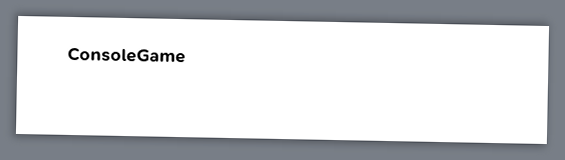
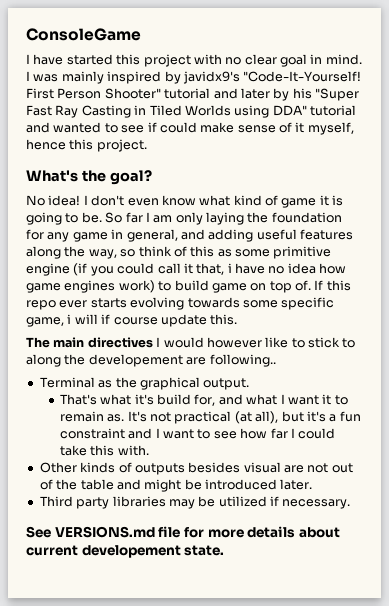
(186, 55) none -> [26,54,362,67] [26,71,362,84] [26,88,359,101] [26,105,356,118] [26,122,354,135] [26,139,147,152] [26,170,152,185] [26,195,344,208] [26,212,342,225] [26,229,353,242] [26,246,332,259] [26,263,347,276] [26,280,351,293] [26,297,335,310] [26,314,238,327] [26,337,356,348] [26,354,276,367] [39,377,250,390] [59,394,348,406] [59,411,361,424] [59,428,336,439] [59,445,149,456] [39,462,353,475] [39,479,313,492] [39,496,351,509] [26,526,340,538] [26,545,225,558] // I have started this project with no clear goal in mind. I was mainly inspired by javidx9's "Code-It-Yourself! First Person Shooter" tutorial and later by his "Super Fast Ray Casting in Tiled Worlds using DDA" tutorial and wanted to see if could make sense of it myself, hence this project. // What's the goal? // No idea! I don't even know what kind of game it is going to be. So far I am only laying the foundation for any game in general, and adding useful features along the way, so think of this as some primitive engine (if you could call it that, i have no idea how game engines work) to build game on top of. If this repo ever starts evolving towards some specific game, i will if course update this. // The main directives I would however like to stick to along the developement are following.. // Terminal as the graphical output. // That's what it's build for, and what I want it to remain as. It's not practical (at all), but it's a fun constraint and I want to see how far I could take this with. // Other kinds of outputs besides visual are not out of the table and might be introduced later. // Third party libraries may be utilized if necessary. // See VERSIONS.md file for more details about current developement state.

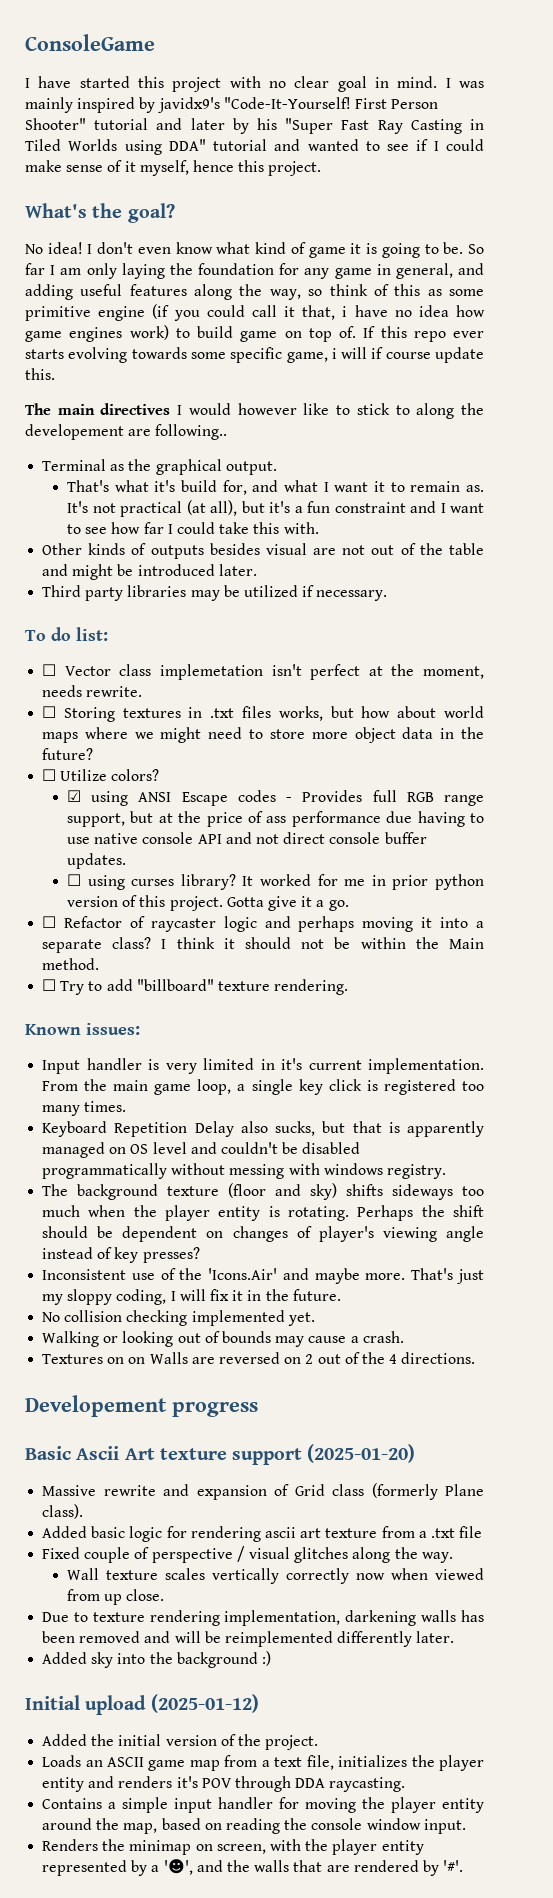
(157, 127) none -> [433,141,439,151] I
[26,526,340,538] [26,545,225,558] See VERSIONS.md file for more details about current developement state. -> [25,627,108,641] [42,664,484,680] [42,685,143,697] [42,706,484,722] [42,727,484,743] [42,748,94,760] [42,769,160,781] [67,790,484,806] [67,811,484,827] [67,832,427,844] [67,853,127,869] [67,874,485,890] [67,895,349,911] [42,916,484,932] [42,937,484,953] [42,958,100,970] [42,979,349,995] [25,1023,140,1035] [42,1058,484,1074] [42,1079,484,1095] [42,1101,127,1116] [42,1121,484,1137] [42,1142,361,1158] [42,1163,446,1179] [42,1183,484,1200] [42,1205,484,1221] [42,1226,484,1242] [42,1247,200,1263] [42,1268,485,1284] [42,1289,341,1305] [42,1310,315,1326] [42,1331,404,1347] [42,1352,476,1364] [25,1395,258,1417] [25,1444,416,1465] [42,1483,484,1500] [42,1504,84,1519] [42,1526,483,1542] [42,1546,453,1563] [67,1568,484,1584] [67,1589,165,1605] [42,1610,484,1626] [42,1631,455,1647] [42,1651,271,1668] [25,1694,259,1715] [42,1734,319,1750] [42,1755,484,1771] [42,1776,406,1792] [42,1797,485,1813] [42,1818,466,1834] [42,1839,424,1855] [42,1859,464,1876] To do list: // ☐ Vector class implemetation isn't perfect at the moment, needs rewrite. // ☐ Storing textures in .txt files works, but how about world maps where we might need to store more object data in the future? // ☐ Utilize colors? // ☑ using ANSI Escape codes - Provides full RGB range support, but at the price of ass performance due having to use native console API and not direct console buffer updates. // ☐ using curses library? It worked for me in prior python version of this project. Gotta give it a go. // ☐ Refactor of raycaster logic and perhaps moving it into a separate class? I think it should not be within the Main method. // ☐ Try to add "billboard" texture rendering. // Known issues: // Input handler is very limited in it's current implementation. From the main game loop, a single key click is registered too many times. // Keyboard Repetition Delay also sucks, but that is apparently managed on OS level and couldn't be disabled programmatically without messing with windows registry. // The background texture (floor and sky) shifts sideways too much when the player entity is rotating. Perhaps the shift should be dependent on changes of player's viewing angle instead of key presses? // Inconsistent use of the 'Icons.Air' and maybe more. That's just my sloppy coding, I will fix it in the future. // No collision checking implemented yet. // Walking or looking out of bounds may cause a crash. // Textures on on Walls are reversed on 2 out of the 4 directions. // Developement progress // Basic Ascii Art texture support (2025-01-20) // Massive rewrite and expansion of Grid class (formerly Plane class). // Added basic logic for rendering ascii art texture from a .txt file // Fixed couple of perspective / visual glitches along the way. // Wall texture scales vertically correctly now when viewed from up close. // Due to texture rendering implementation, darkening walls has been removed and will be reimplemented differently later. // Added sky into the background :) // Initial upload (2025-01-12) // Added the initial version of the project. // Loads an ASCII game map from a text file, initializes the player entity and renders it's POV through DDA raycasting. // Contains a simple input handler for moving the player entity around the map, based on reading the console window input. // Renders the minimap on screen, with the player entity represented by a '☻', and the walls that are rendered by '#'.

